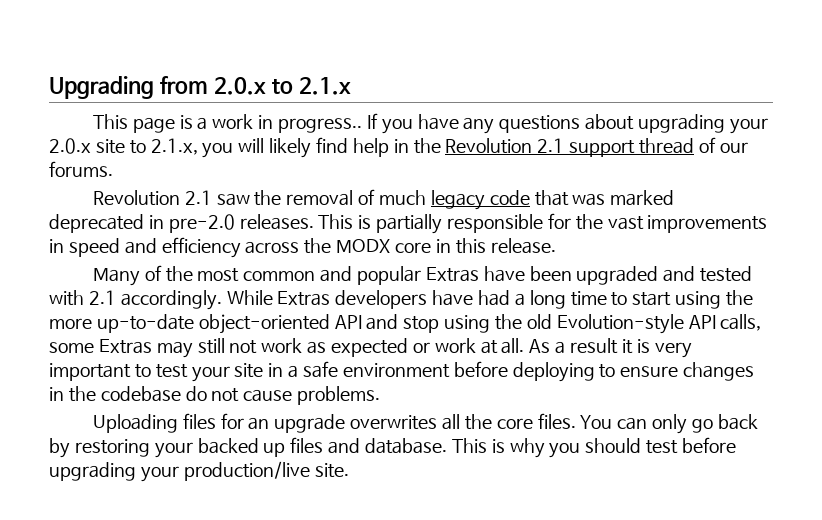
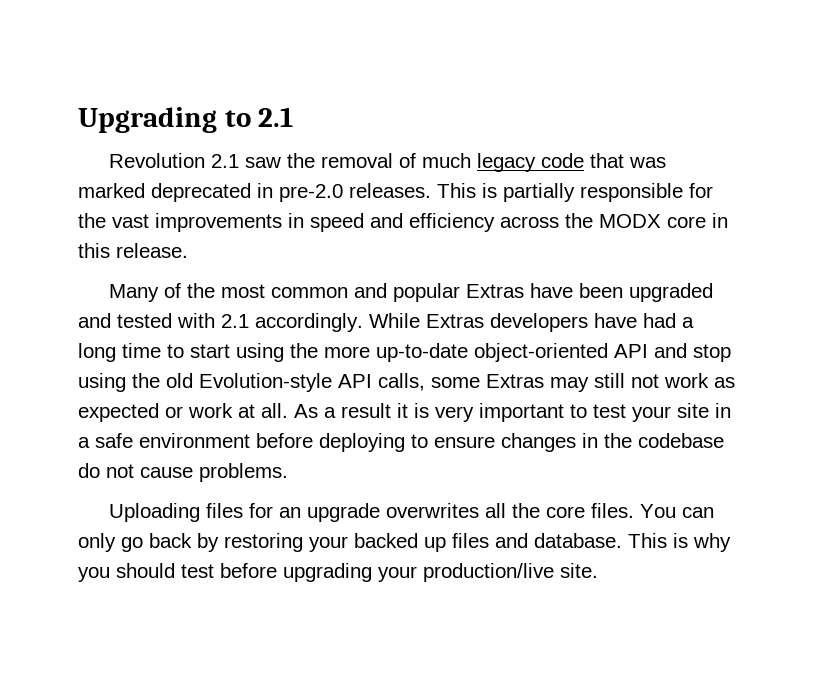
[159,76,351,95] [92,113,768,134] [49,137,748,158] [49,161,113,177] from 2.0.x to 2.1.x // This page is a work in progress.. If you have any questions about upgrading your 2.0.x site to 2.1.x, you will likely find help in the Revolution 2.1 support thread of our forums. -> [224,107,294,127] to 2.1

